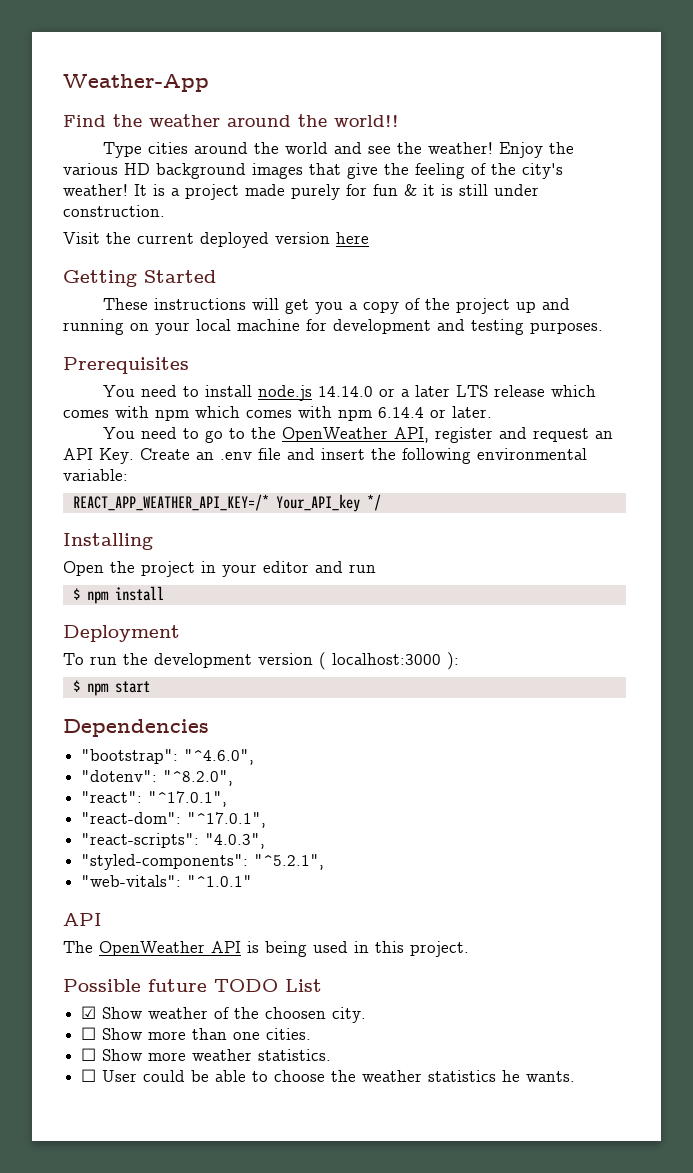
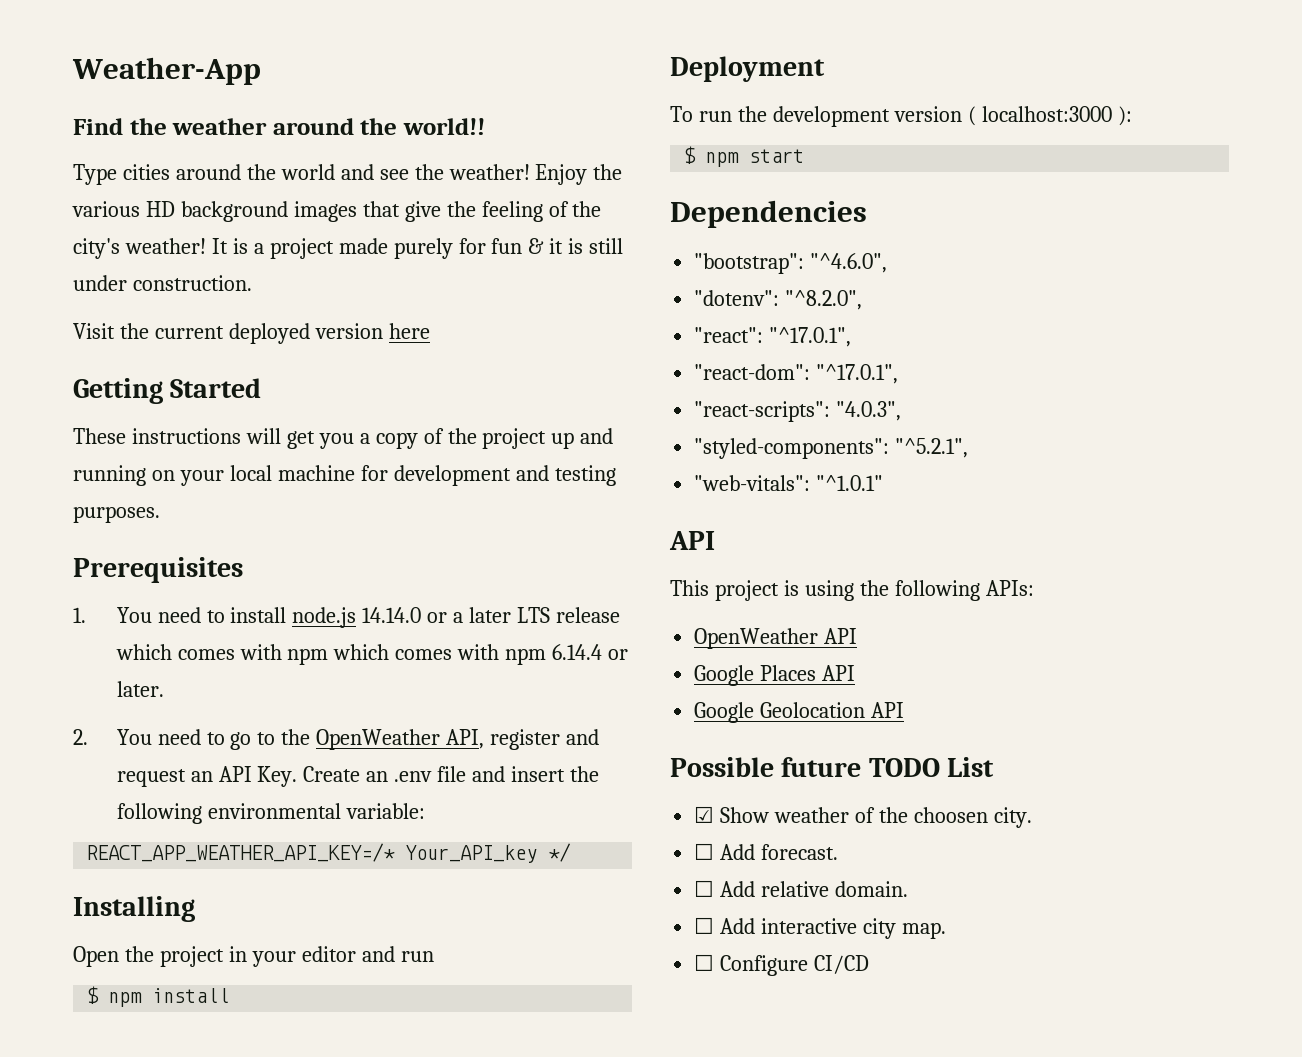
(189, 365) none -> [73,607,86,623] 1.
(492, 412) none -> [73,729,88,745] 2.
[63,941,469,957] The OpenWeather API is being used in this project. -> [670,580,1034,601] [694,628,858,649] [694,665,856,686] [694,702,905,723] This project is using the following APIs: // OpenWeather API // Google Places API // Google Geolocation API
[102,1028,312,1040] [81,1048,332,1061] [81,1069,576,1082] Show more than one cities. // ☐ Show more weather statistics. // ☐ User could be able to choose the weather statistics he wants. -> [720,844,839,860] [694,880,909,897] [694,917,946,939] [694,954,870,976] Add forecast. // ☐ Add relative domain. // ☐ Add interactive city map. // ☐ Configure CI/CD

